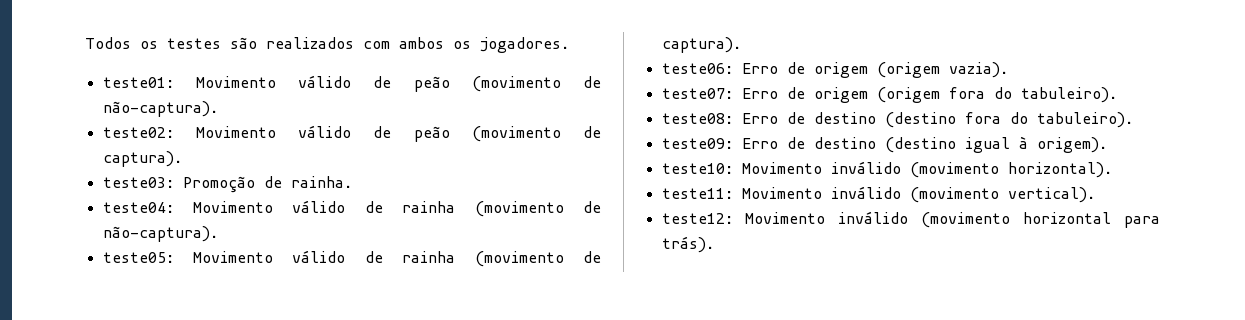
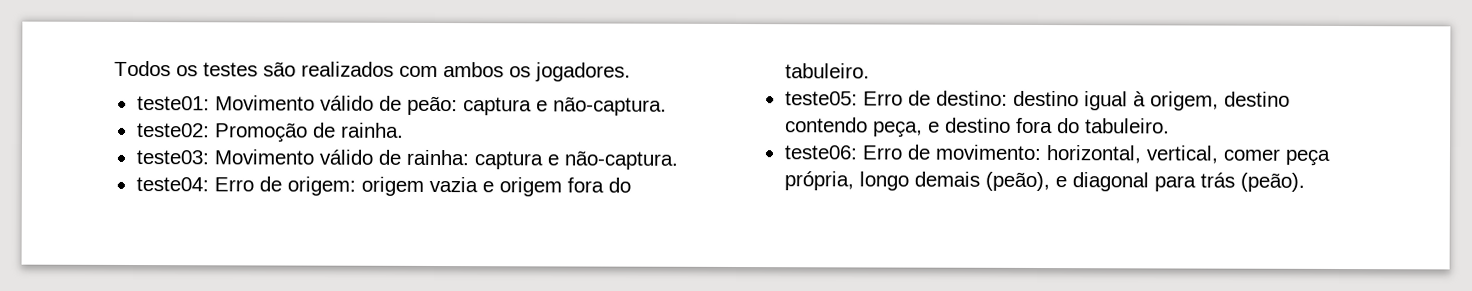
[413,76,601,92] [102,101,218,117] [102,125,601,142] [102,151,182,167] [102,177,174,188] peão (movimento de não-captura). // teste02: Movimento válido de peão (movimento de captura). // teste03: -> [406,95,667,116] [136,123,210,138] peão: captura e não-captura. // teste02:
[102,200,601,217] [102,226,218,242] [102,250,601,267] [661,37,741,53] [661,62,1008,78] [661,87,1117,103] [661,112,1133,128] [661,136,1107,153] [661,161,1112,178] [661,186,1095,203] [661,211,1160,228] [661,236,714,253] teste04: Movimento válido de rainha (movimento de não-captura). // teste05: Movimento válido de rainha (movimento de captura). // teste06: Erro de origem (origem vazia). // teste07: Erro de origem (origem fora do tabuleiro). // teste08: Erro de destino (destino fora do tabuleiro). // teste09: Erro de destino (destino igual à origem). // teste10: Movimento inválido (movimento horizontal). // teste11: Movimento inválido (movimento vertical). // teste12: Movimento inválido (movimento horizontal para trás). -> [135,149,678,170] [135,176,631,197] [784,63,870,79] [784,90,1290,111] [784,117,1170,138] [783,144,1330,166] [783,171,1305,192] teste03: Movimento válido de rainha: captura e não-captura. // teste04: Erro de origem: origem vazia e origem fora do tabuleiro. // teste05: Erro de destino: destino igual à origem, destino contendo peça, e destino fora do tabuleiro. // teste06: Erro de movimento: horizontal, vertical, comer peça própria, longo demais (peão), e diagonal para trás (peão).

